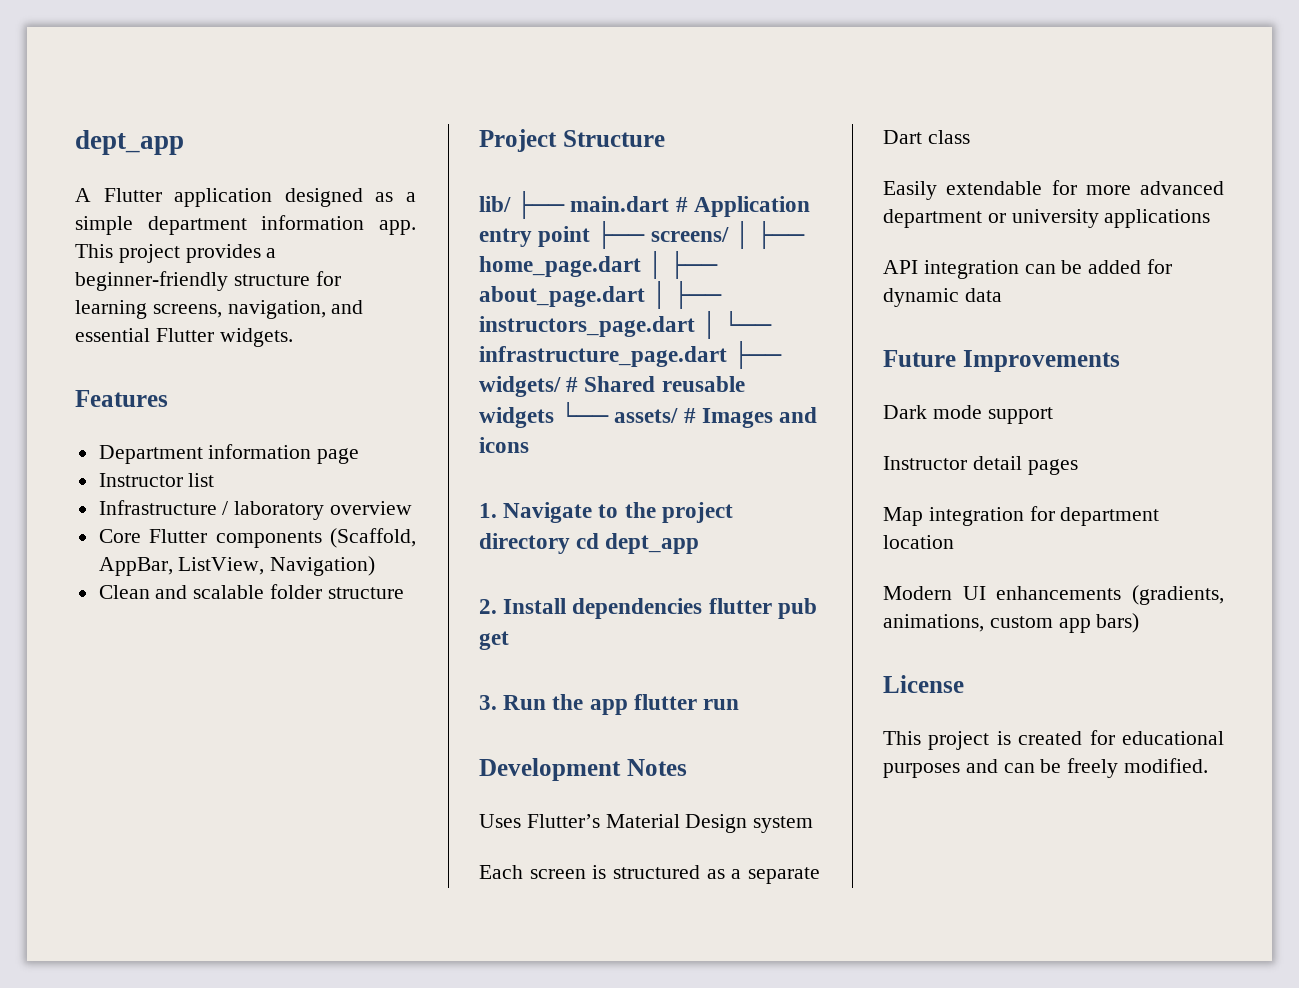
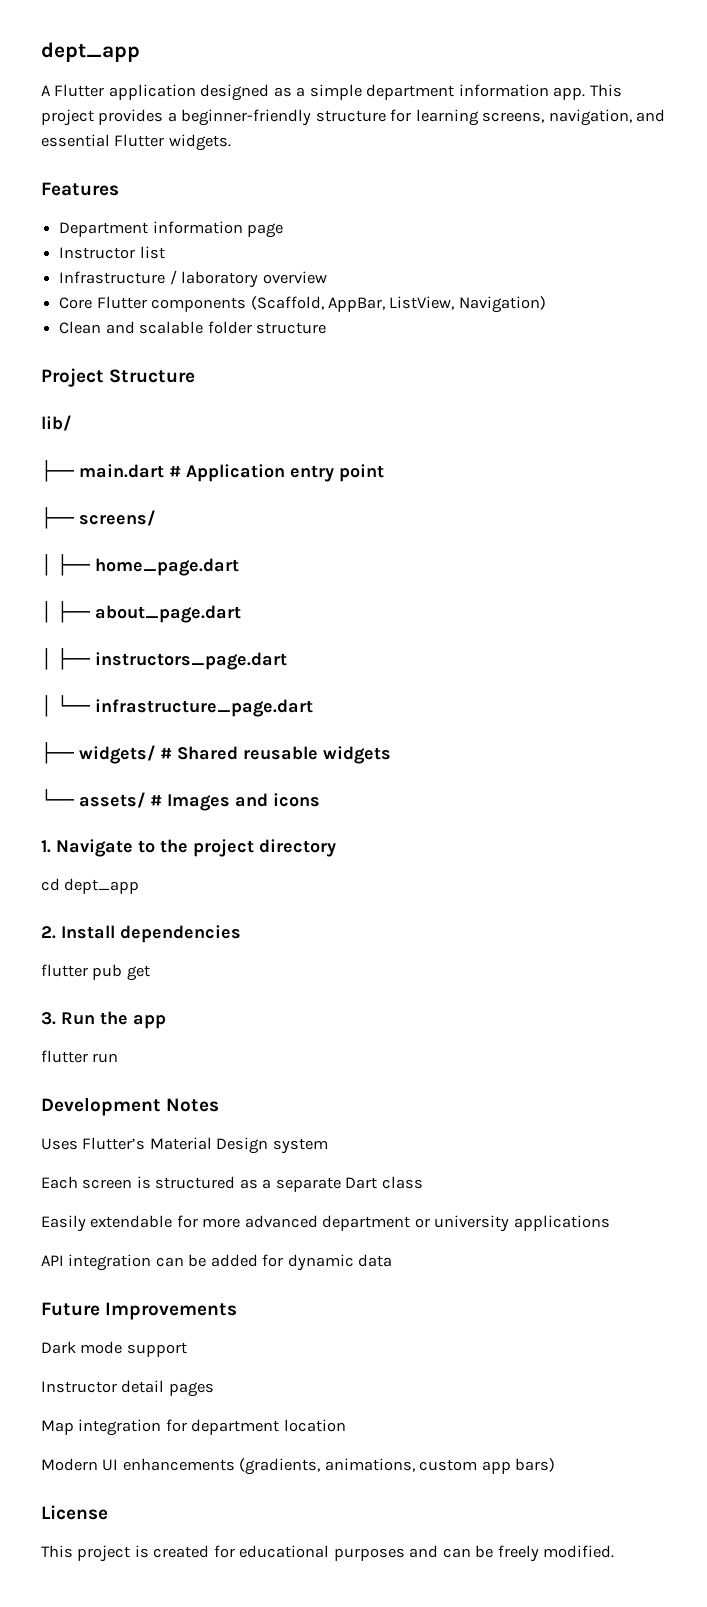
(511, 204) none -> (71, 423) //
(591, 236) none -> (384, 473) //
(729, 234) none -> (155, 518) //
(641, 266) none -> (239, 567) //
(645, 296) none -> (241, 614) //
(695, 326) none -> (287, 661) //
(727, 356) none -> (313, 708) //
(554, 417) none -> (391, 755) //
(570, 543) none -> (336, 848) //
(703, 608) none -> (241, 934) //
(628, 707) none -> (166, 1022) //

